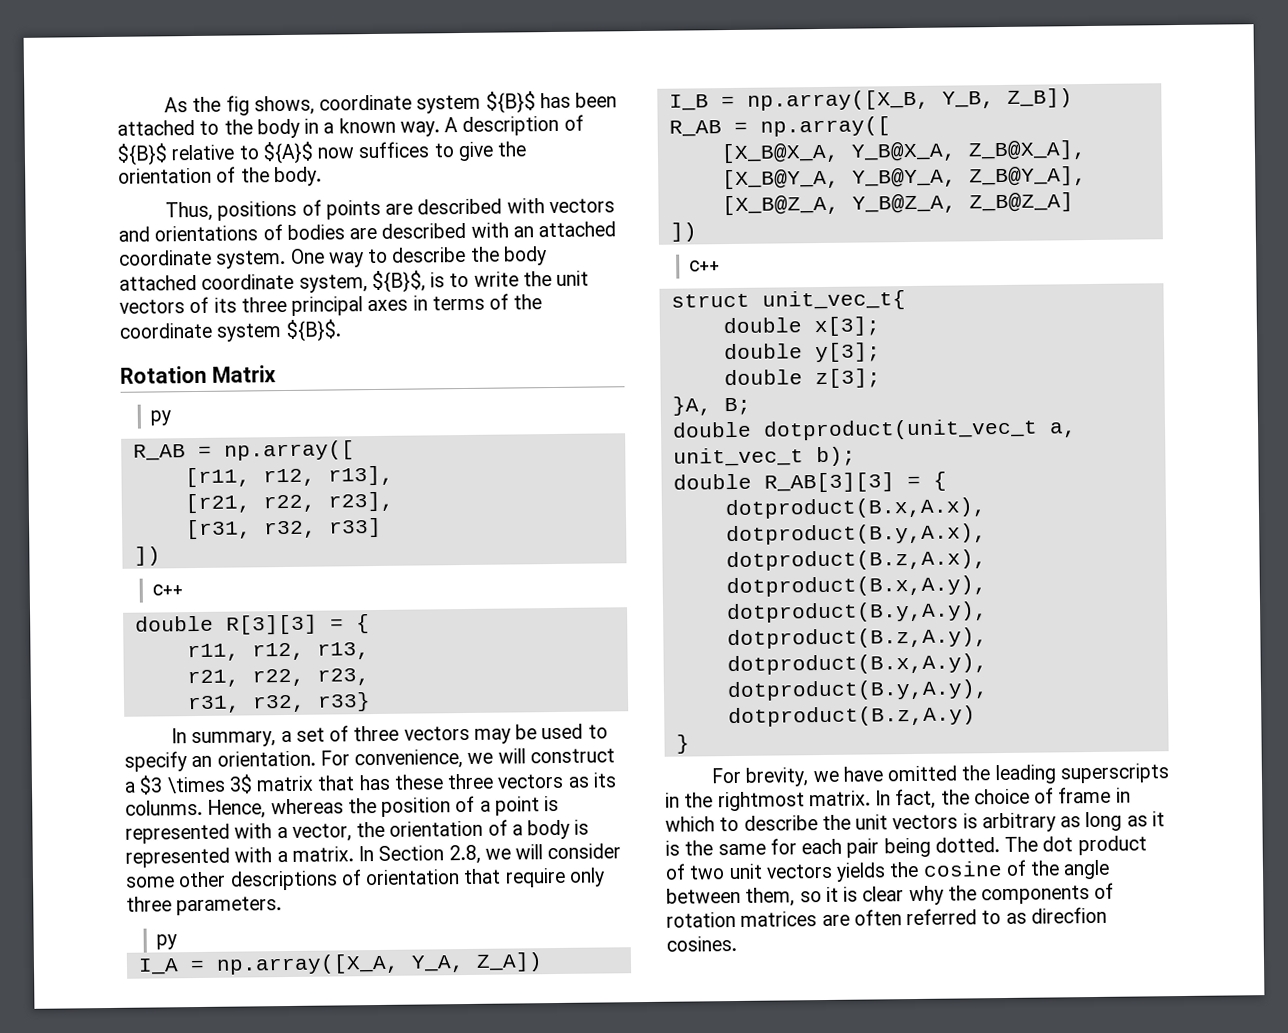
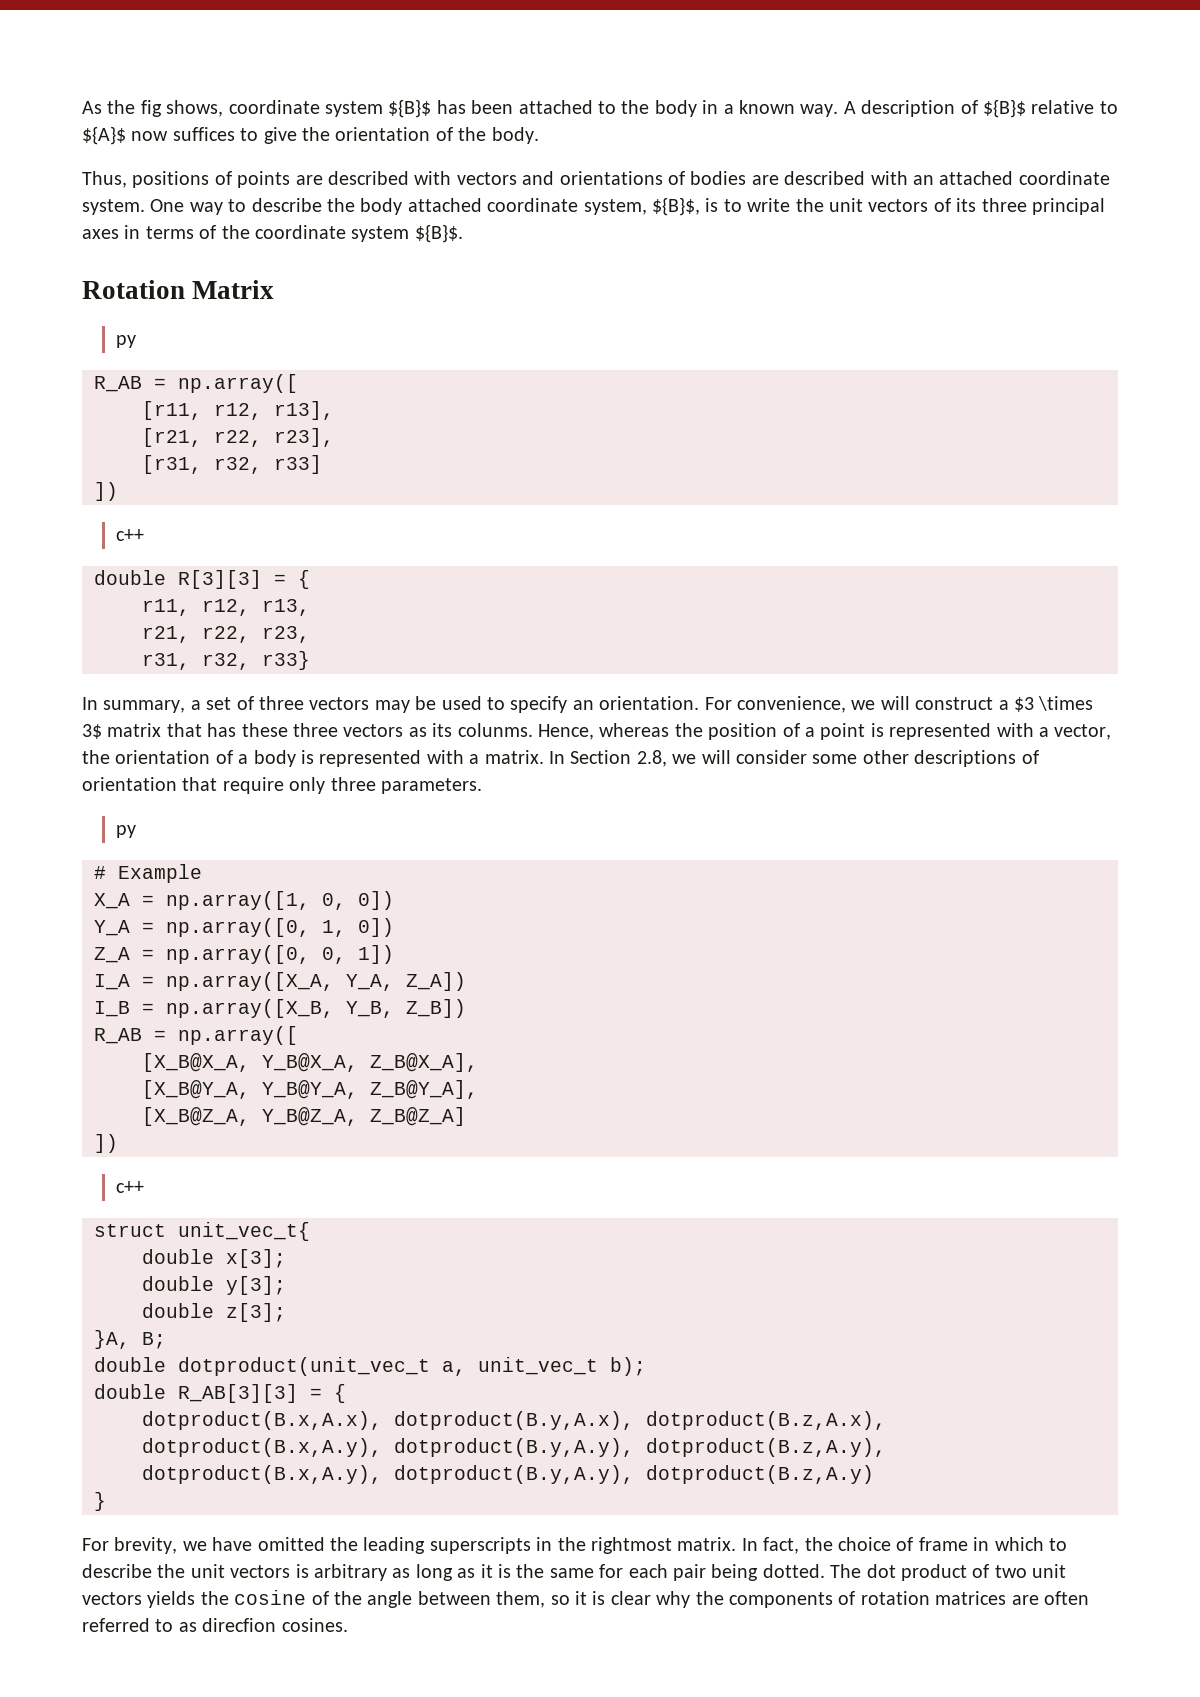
(178, 942) none -> [94,864,202,883] [94,891,394,910] [94,918,394,937] [94,945,394,964] // # Example // X_A = np.array([1, 0, 0]) // Y_A = np.array([0, 1, 0]) // Z_A = np.array([0, 0, 1])

